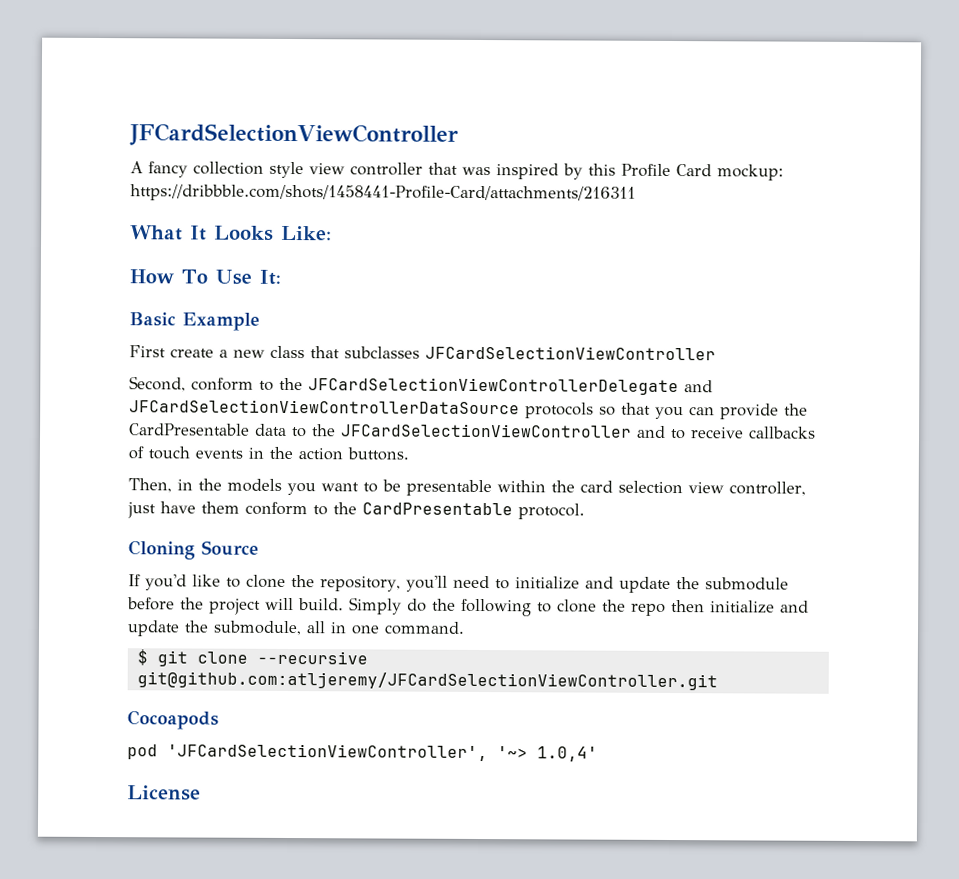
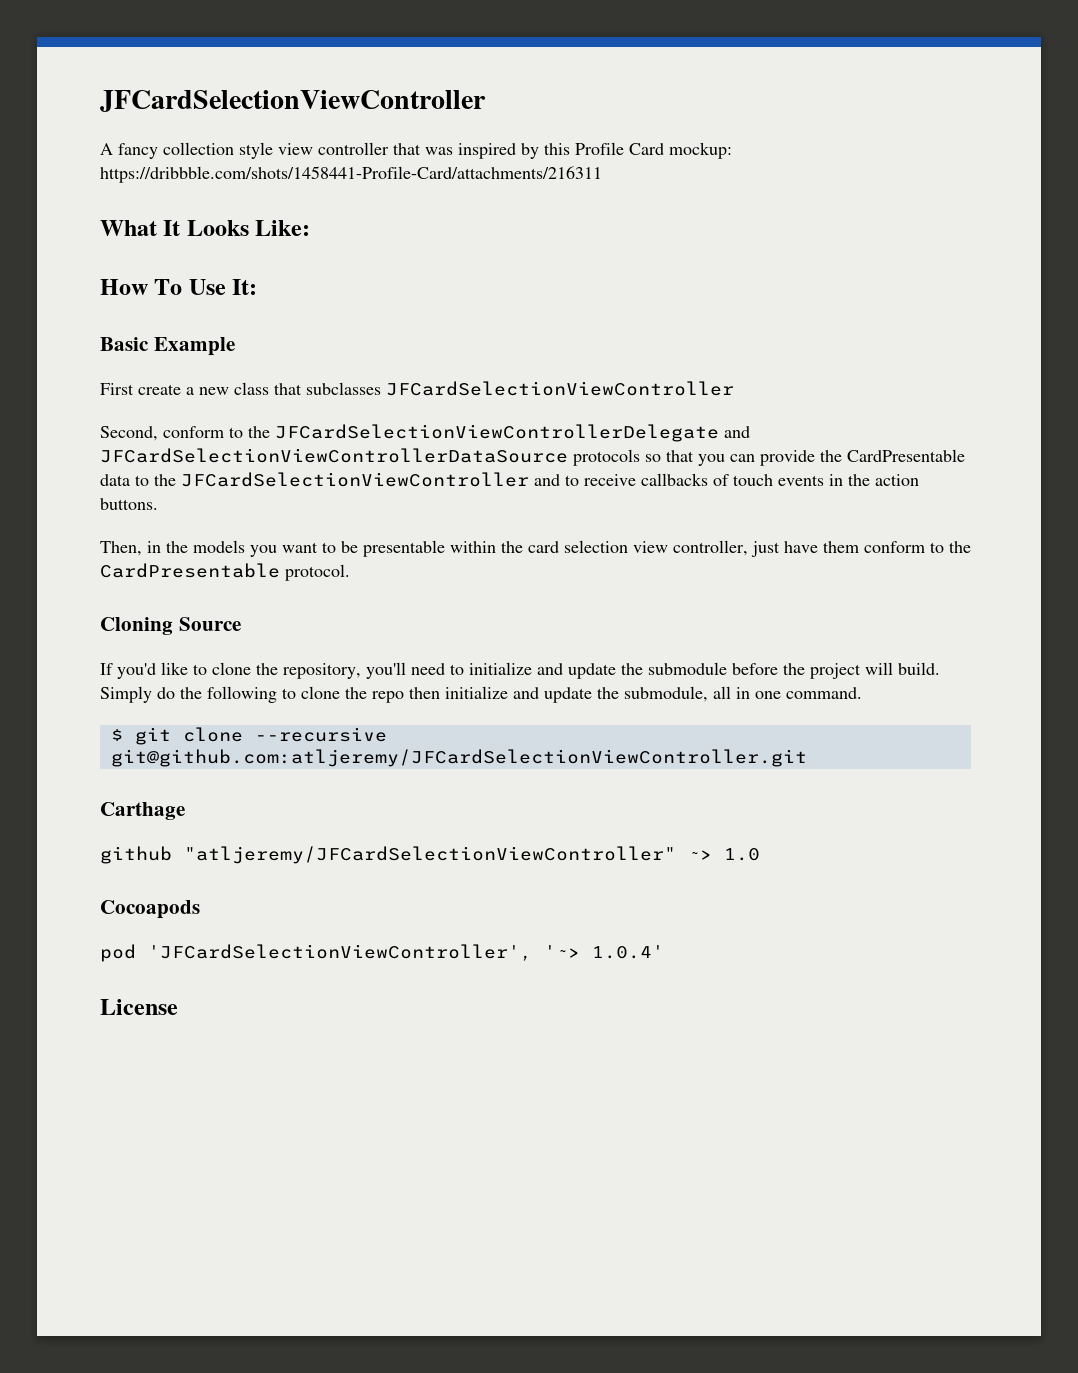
(718, 681) none -> [100,802,185,820] [100,846,760,864] // Carthage // github "atljeremy/JFCardSelectionViewController" ~> 1.0
[537,746,598,762] 1.0,4' -> [592,945,664,959] 1.0.4'

